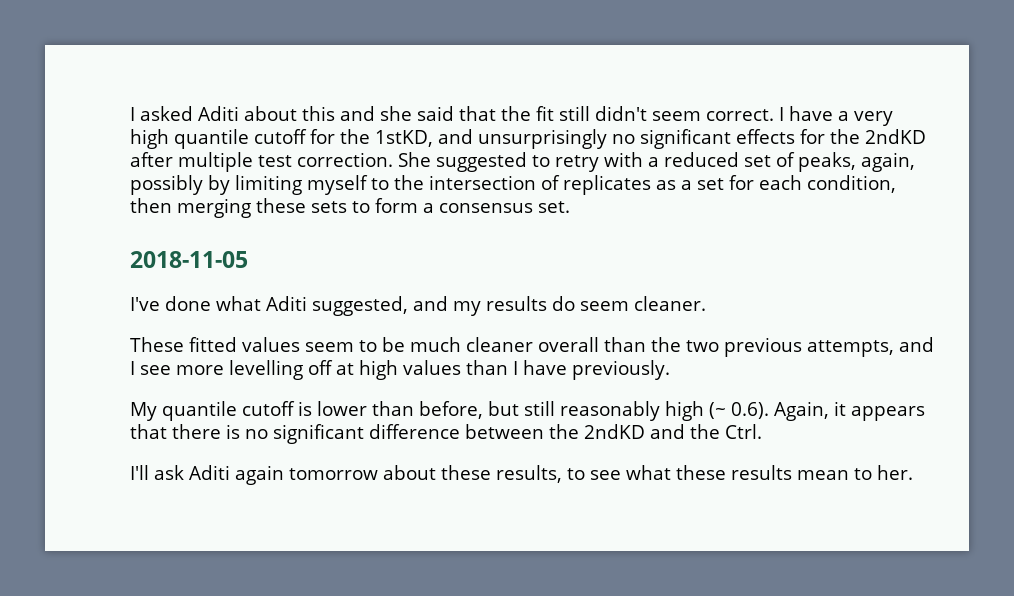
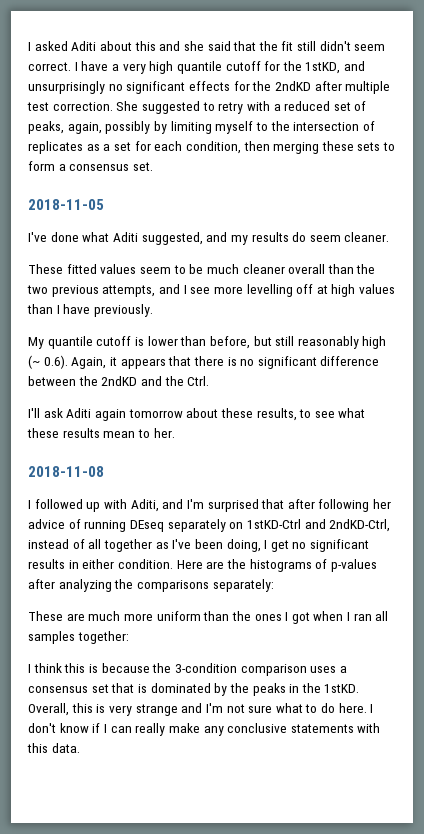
(913, 472) none -> [28,466,104,477] [28,499,392,512] [28,519,391,532] [28,539,370,552] [28,559,377,572] [28,579,274,592] [28,611,389,624] [28,631,129,644] [28,663,347,676] [28,683,360,696] [28,703,374,716] [28,723,381,736] [27,743,80,753] // 2018-11-08 // I followed up with Aditi, and I'm surprised that after following her advice of running DEseq separately on 1stKD-Ctrl and 2ndKD-Ctrl, instead of all together as I've been doing, I get no significant results in either condition. Here are the histograms of p-values after analyzing the comparisons separately: // These are much more uniform than the ones I got when I ran all samples together: // I think this is because the 3-condition comparison uses a consensus set that is dominated by the peaks in the 1stKD. Overall, this is very strange and I'm not sure what to do here. I don't know if I can really make any conclusive statements with this data.

